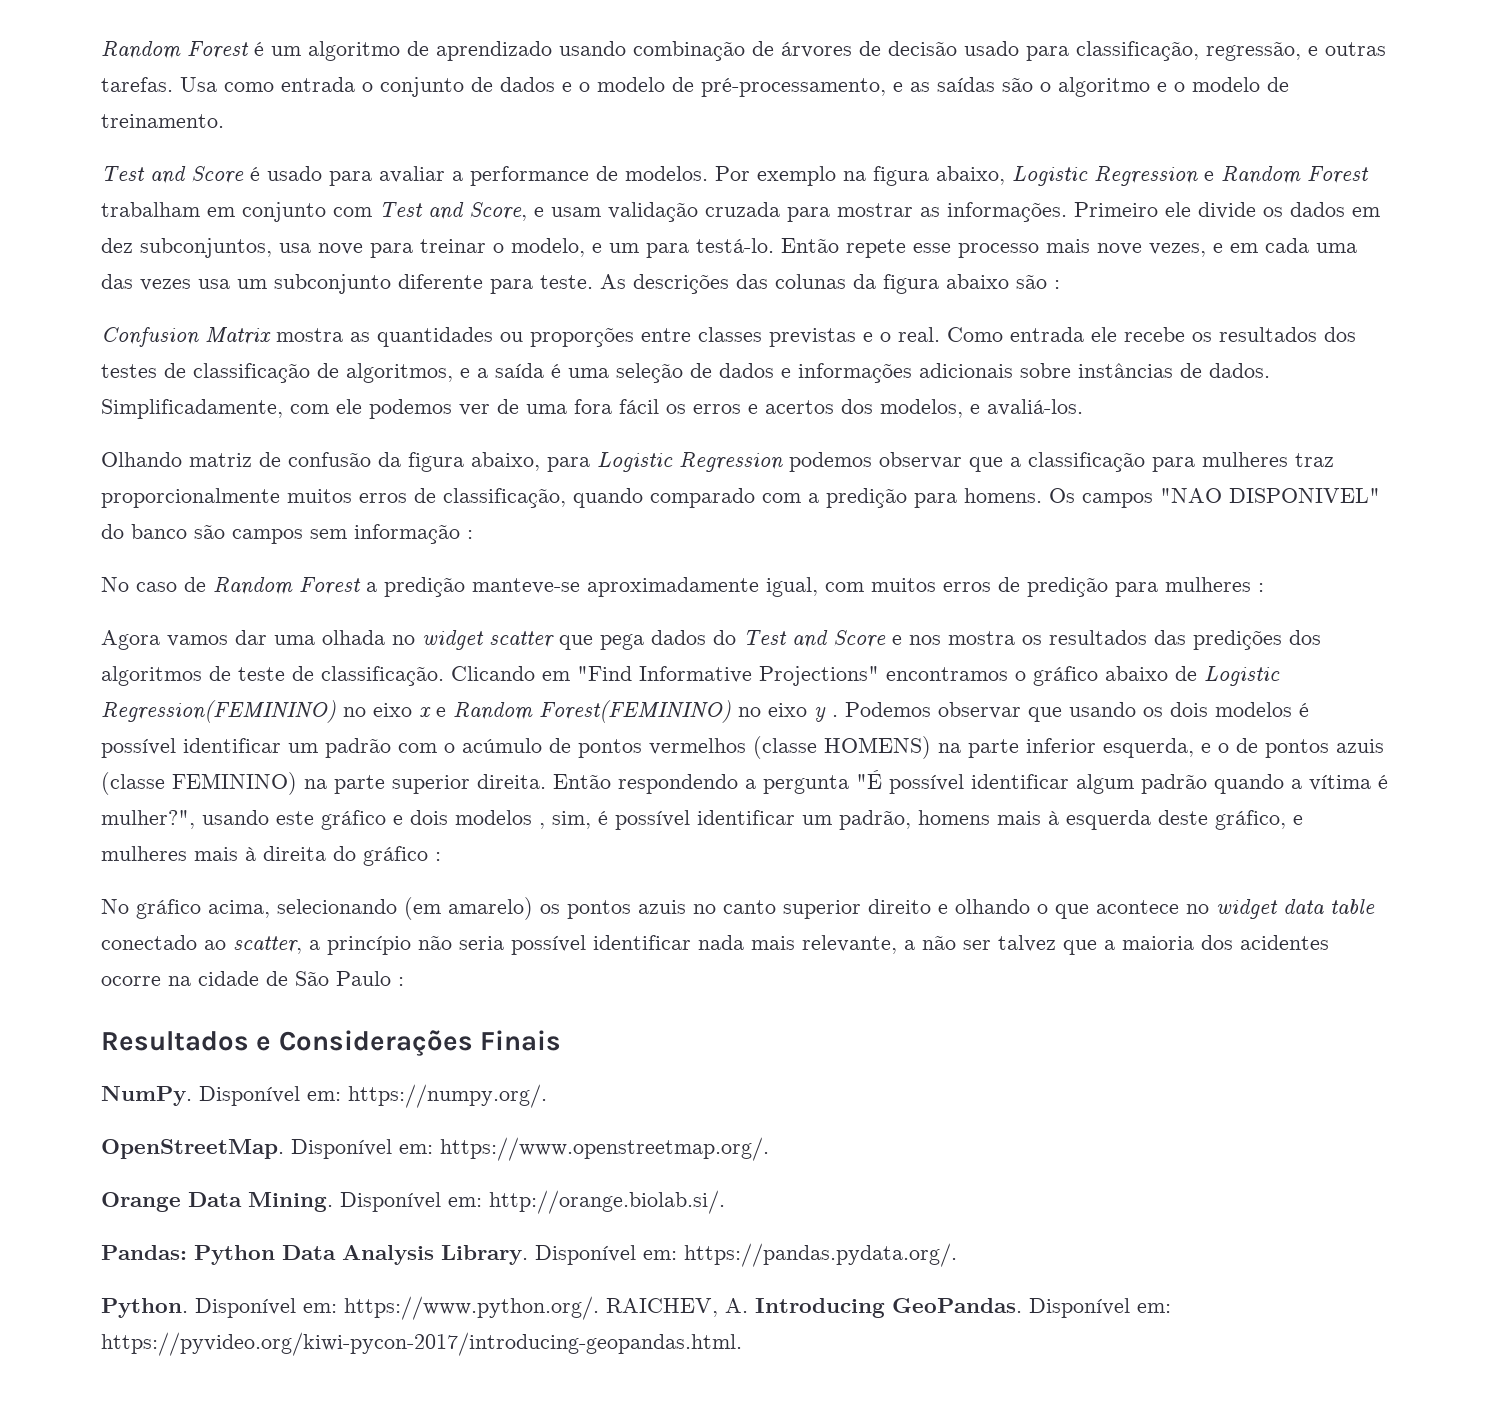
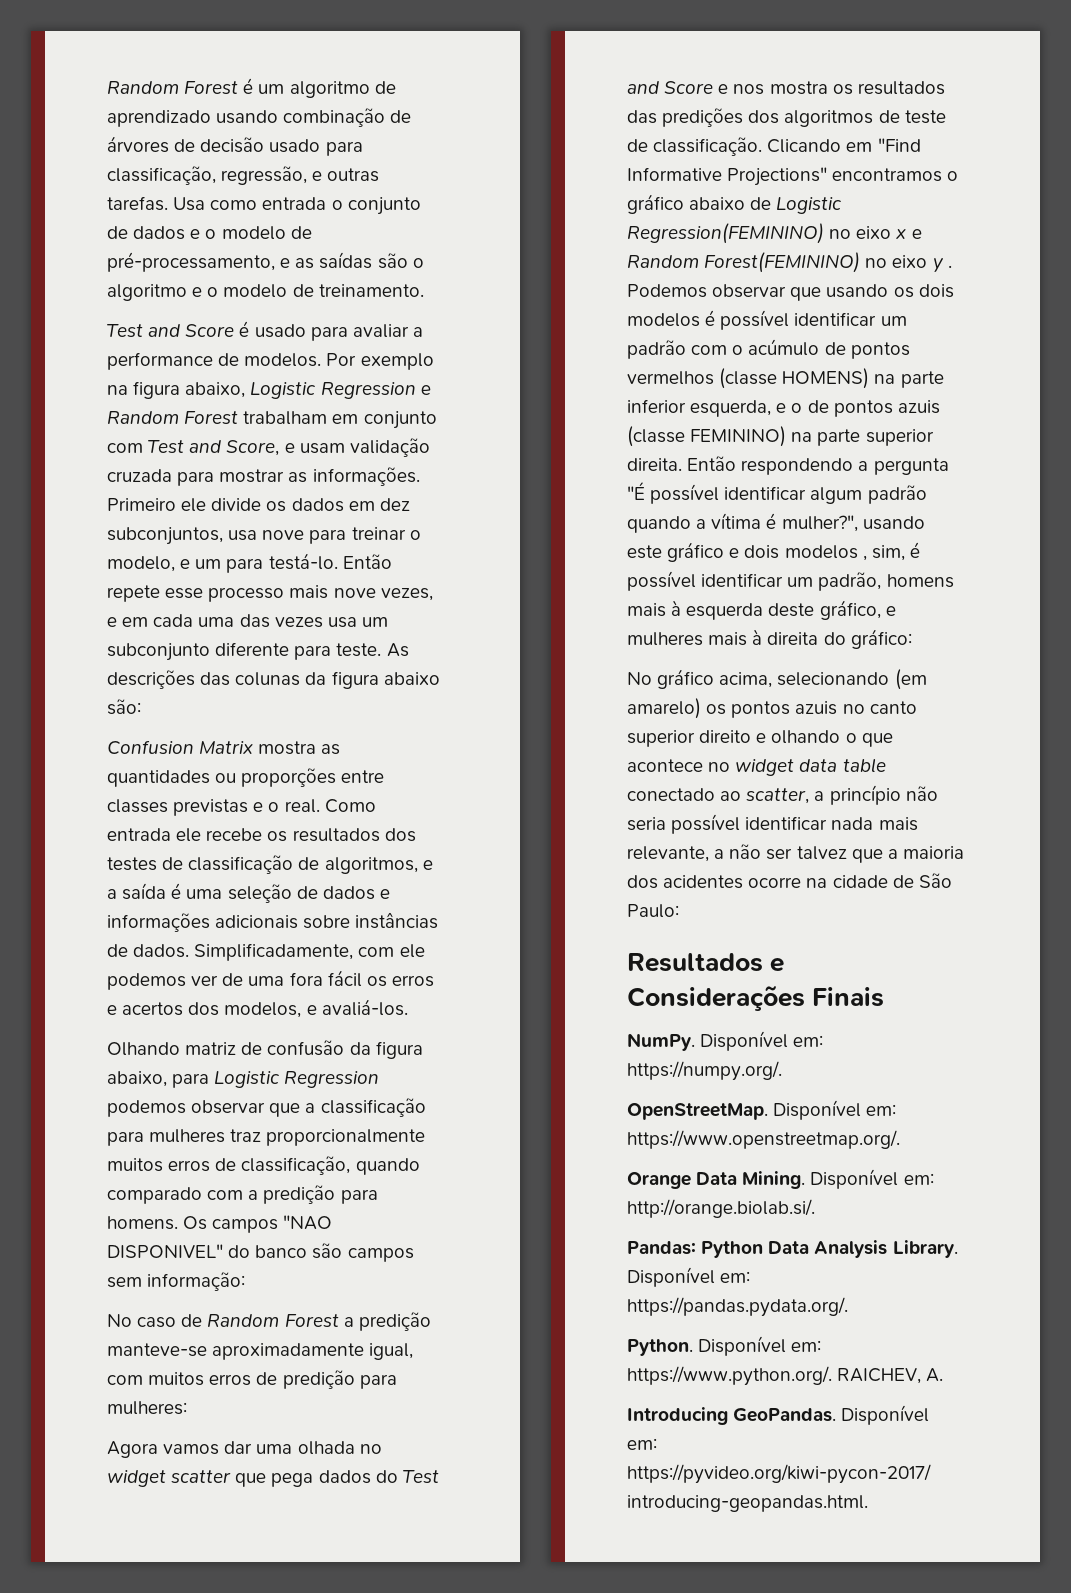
[1016,274,1060,289] são : -> [107,699,141,715] são:
[354,524,473,544] informação : -> [147,1272,246,1291] informação:
[1165,577,1264,592] mulheres : -> [107,1401,187,1415] mulheres:
[363,846,441,866] gráfico : -> [850,629,912,649] gráfico:
[336,971,404,986] Paulo : -> [627,904,679,918] Paulo:
(748, 1305) none -> (944, 1375) //

